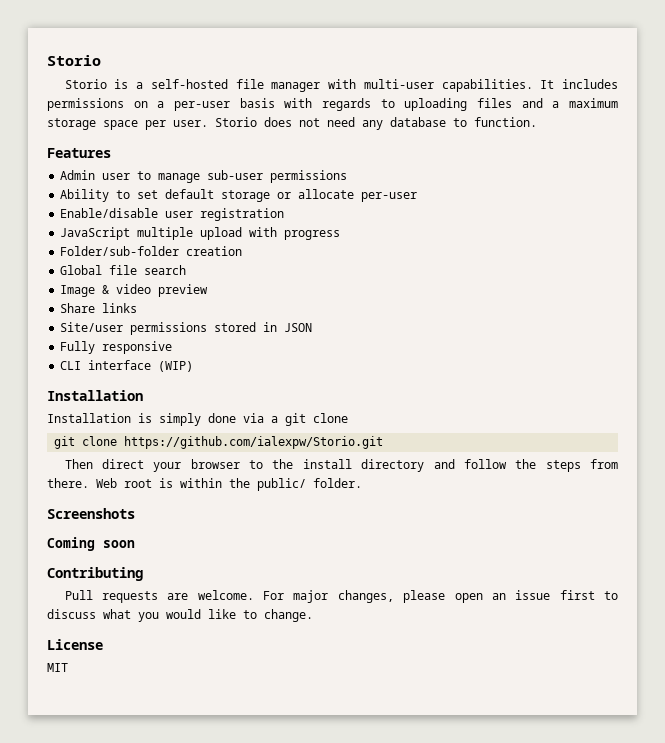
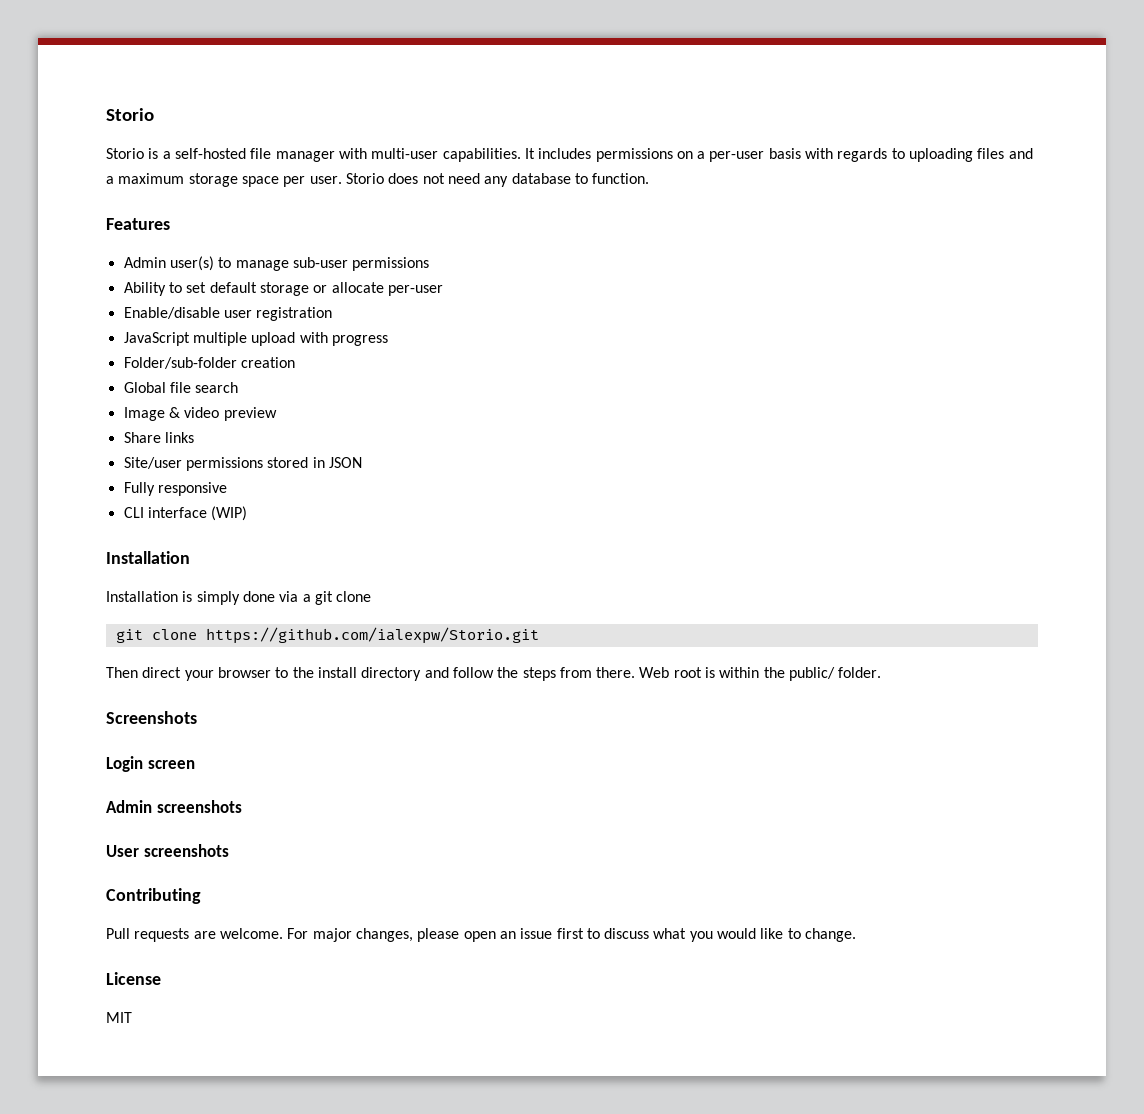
[102,173,131,180] user -> [169,256,214,271] user(s)
[47,537,135,551] Coming soon -> [106,756,195,772] [106,800,242,813] [106,844,229,857] Login screen // Admin screenshots // User screenshots

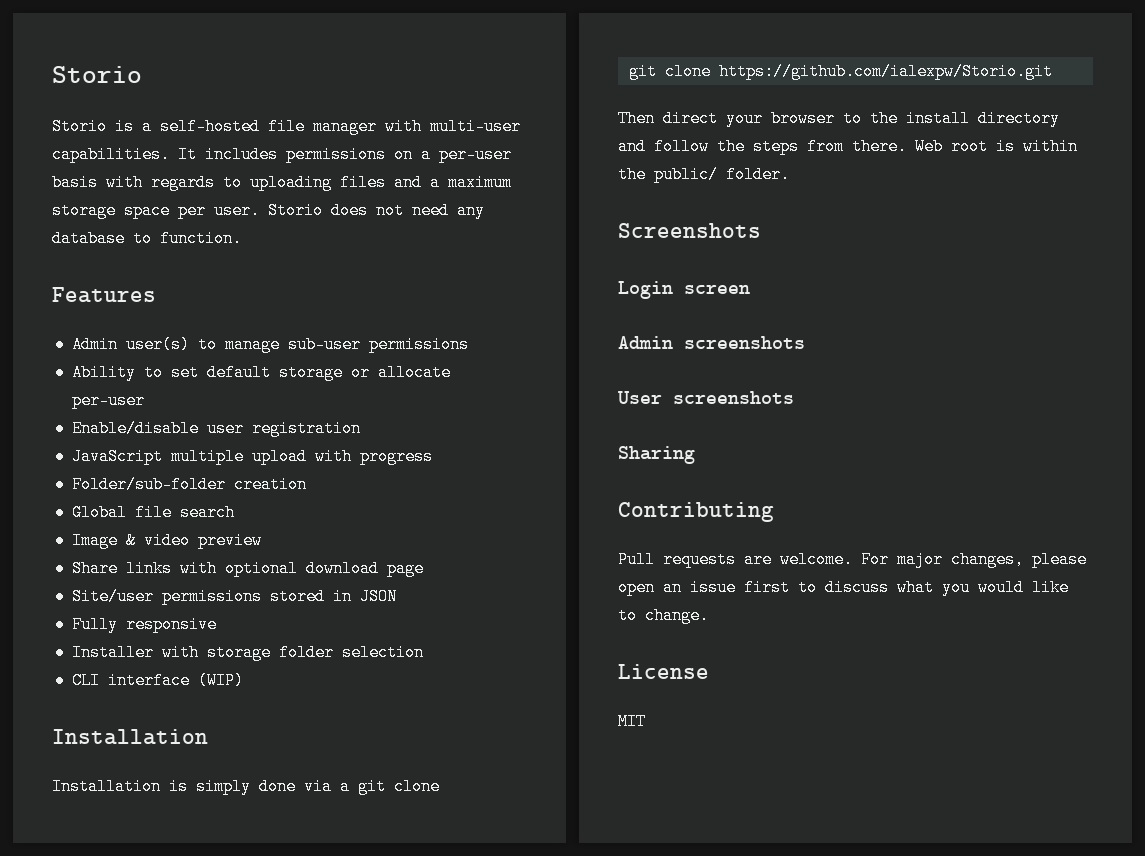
(194, 437) none -> [179,560,424,577] with optional download page
(227, 489) none -> [71,644,424,661] // Installer with storage folder selection
(229, 850) none -> [618,446,695,464] // Sharing

